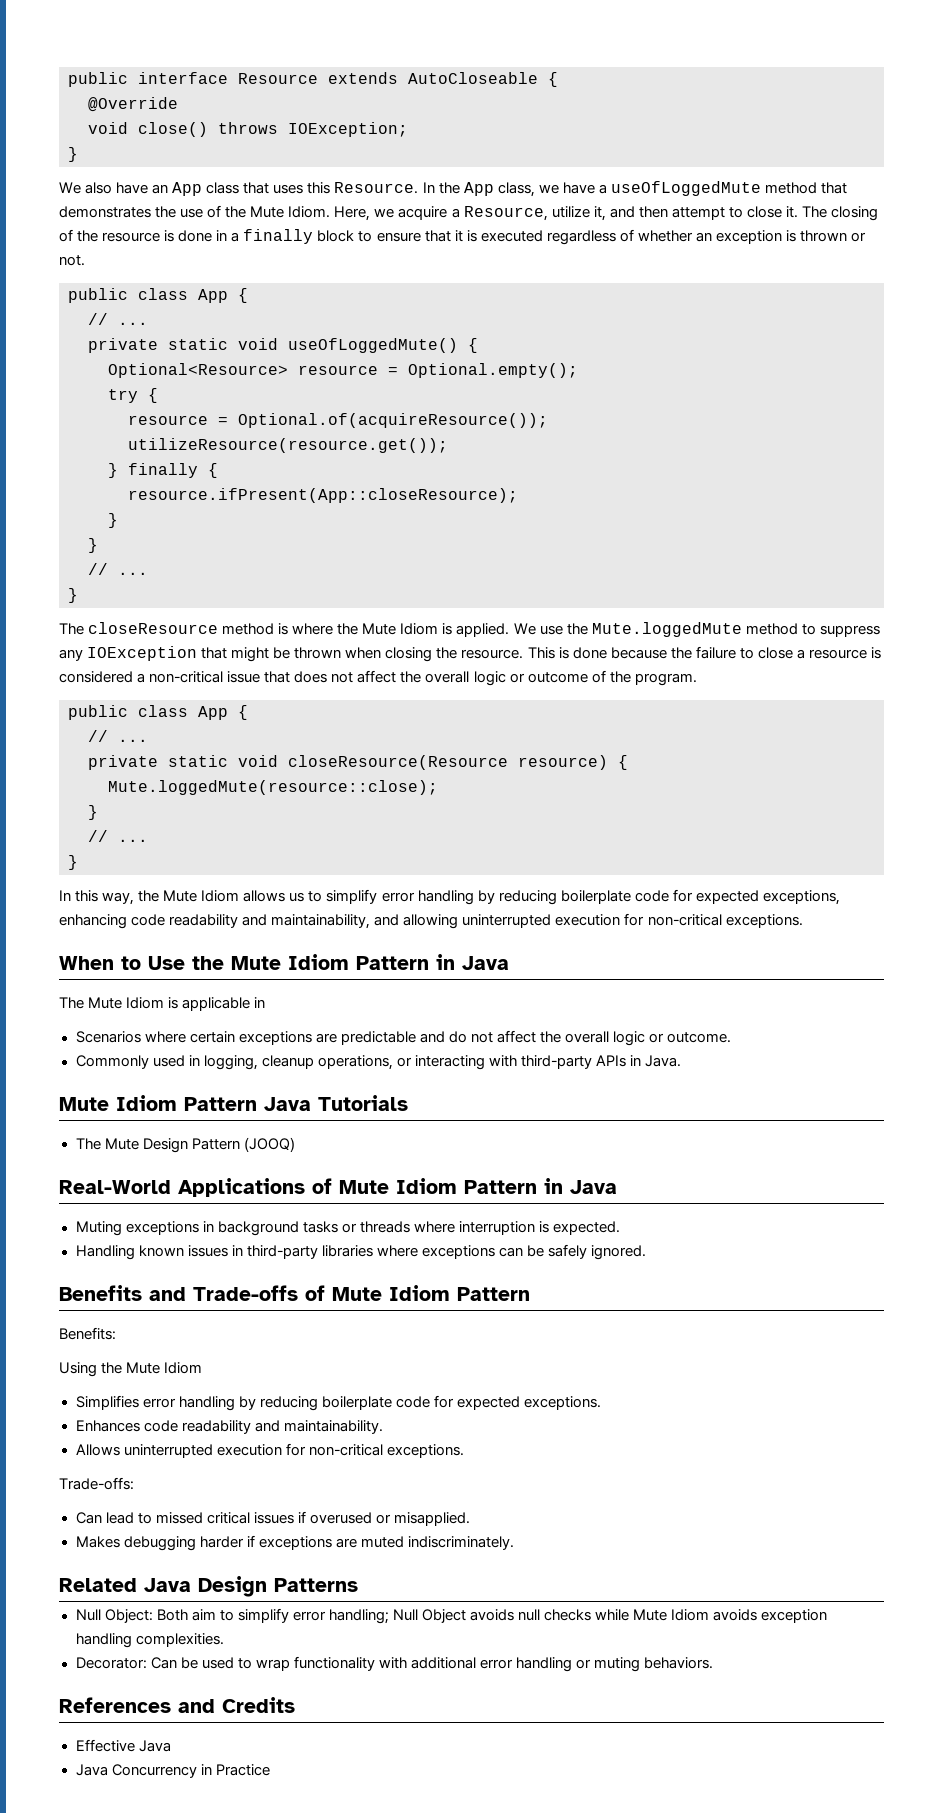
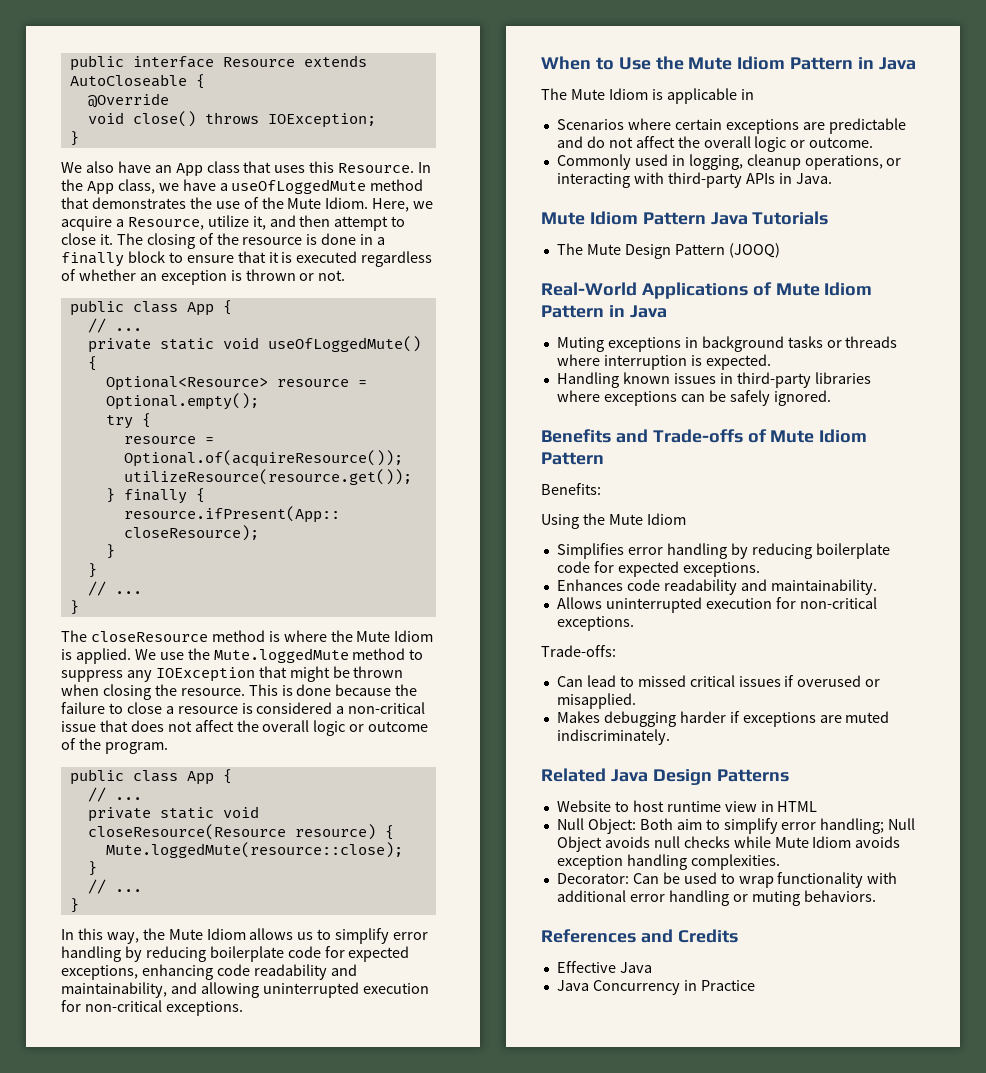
(358, 1585) none -> [556,800,818,812] // Website to host runtime view in HTML

